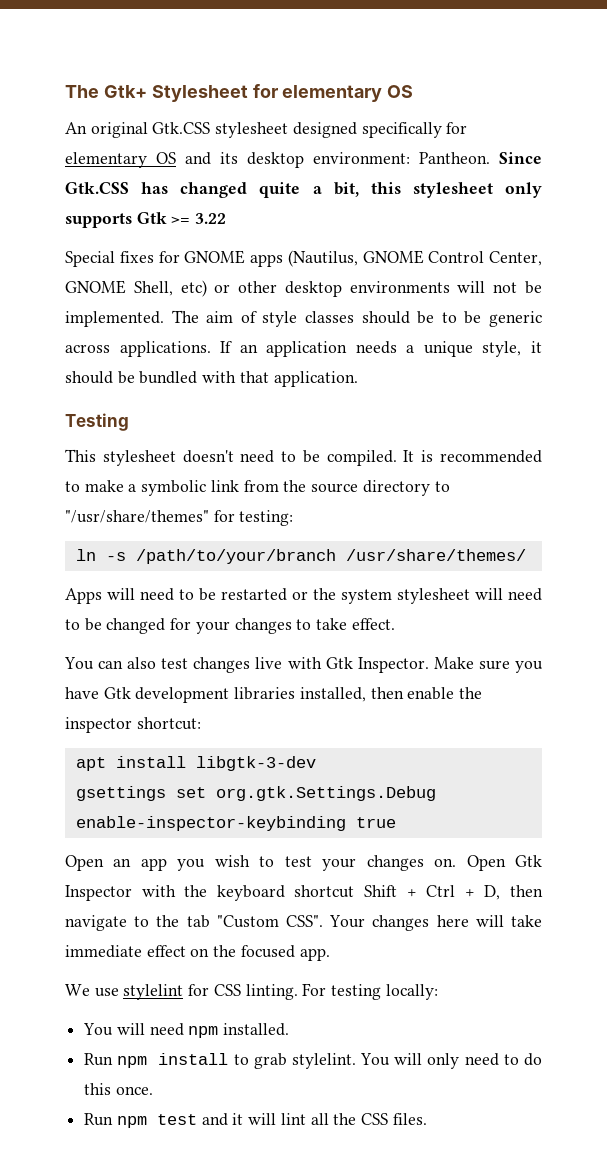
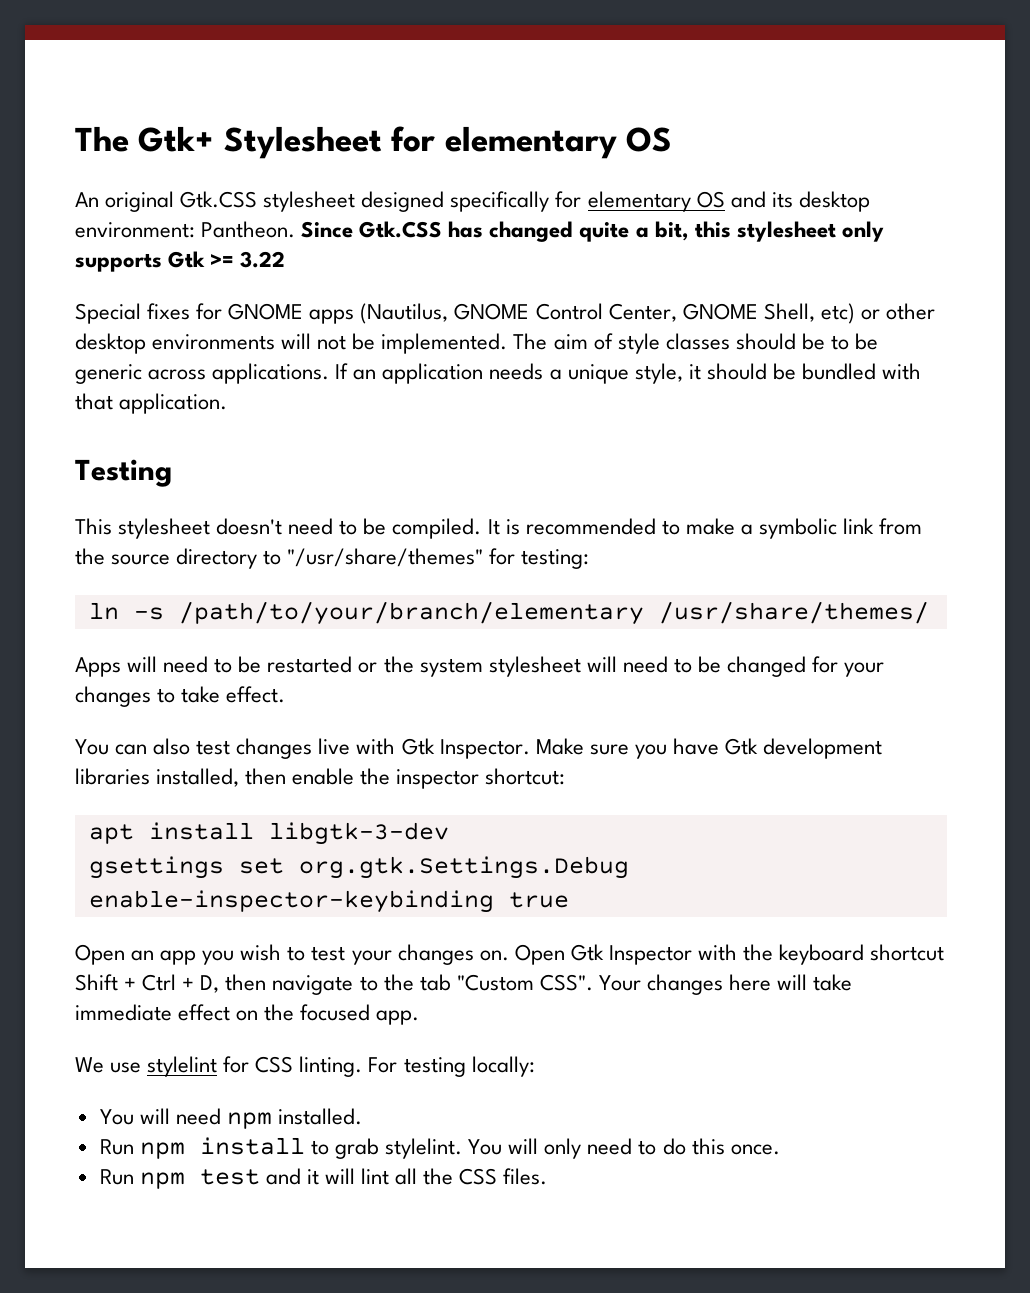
[135,549,336,564] /path/to/your/branch -> [178,601,644,625] /path/to/your/branch/elementary

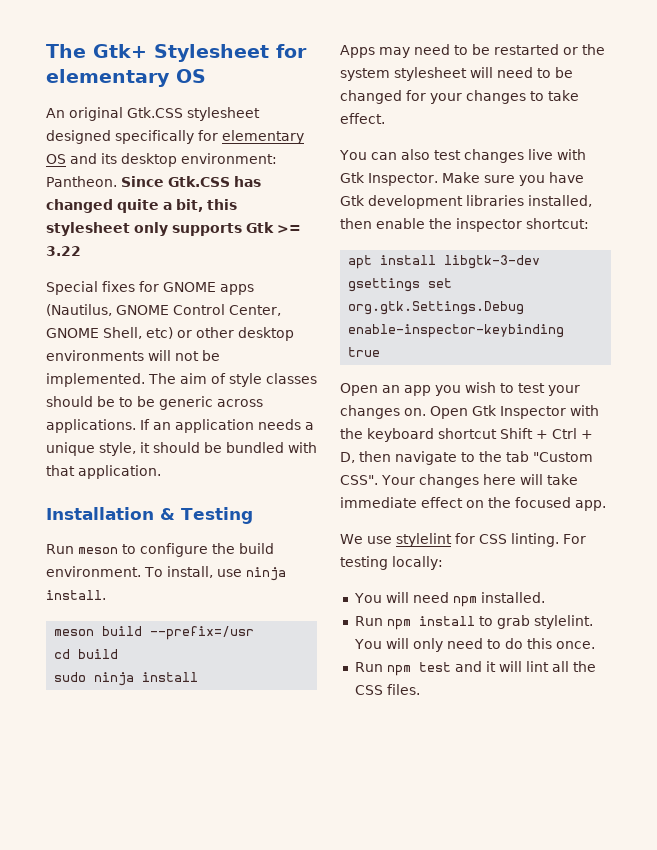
(228, 403) none -> [46,507,175,520] Installation &
[75,518,923,539] [75,548,590,569] [88,601,929,625] This stylesheet doesn't need to be compiled. It is recommended to make a symbolic link from the source directory to "/usr/share/themes" for testing: // ln -s /path/to/your/branch/elementary /usr/share/themes/ -> [46,543,274,557] [46,566,286,581] [46,590,106,600] [54,626,255,640] [54,649,119,659] [54,672,199,686] Run meson to configure the build environment. To install, use ninja install. // meson build --prefix=/usr // cd build // sudo ninja install
[127,656,158,672] will -> [379,47,410,58] may

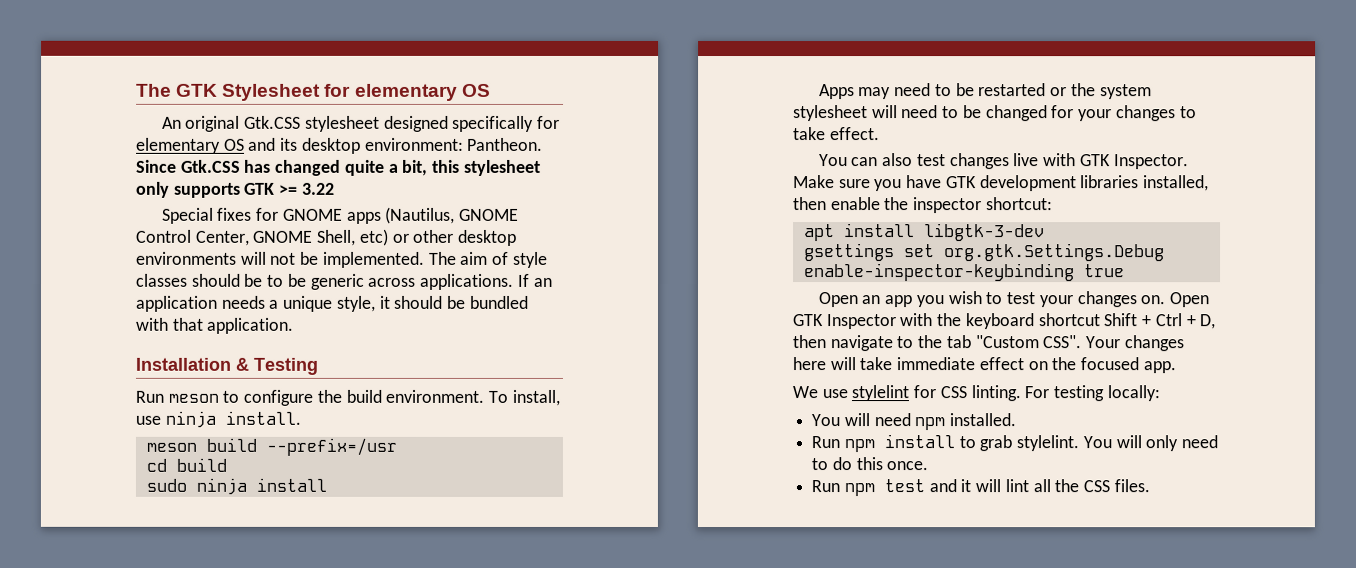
[46,44,147,58] The Gtk+ -> [136,83,219,97] The GTK
[246,222,274,233] Gtk -> [244,182,276,195] GTK
[340,172,365,183] Gtk -> [1079,154,1111,167] GTK
[340,195,365,206] Gtk -> [945,176,977,189] GTK
[472,405,497,416] Gtk -> [792,314,823,327] GTK

